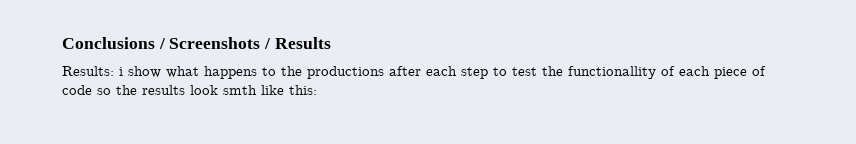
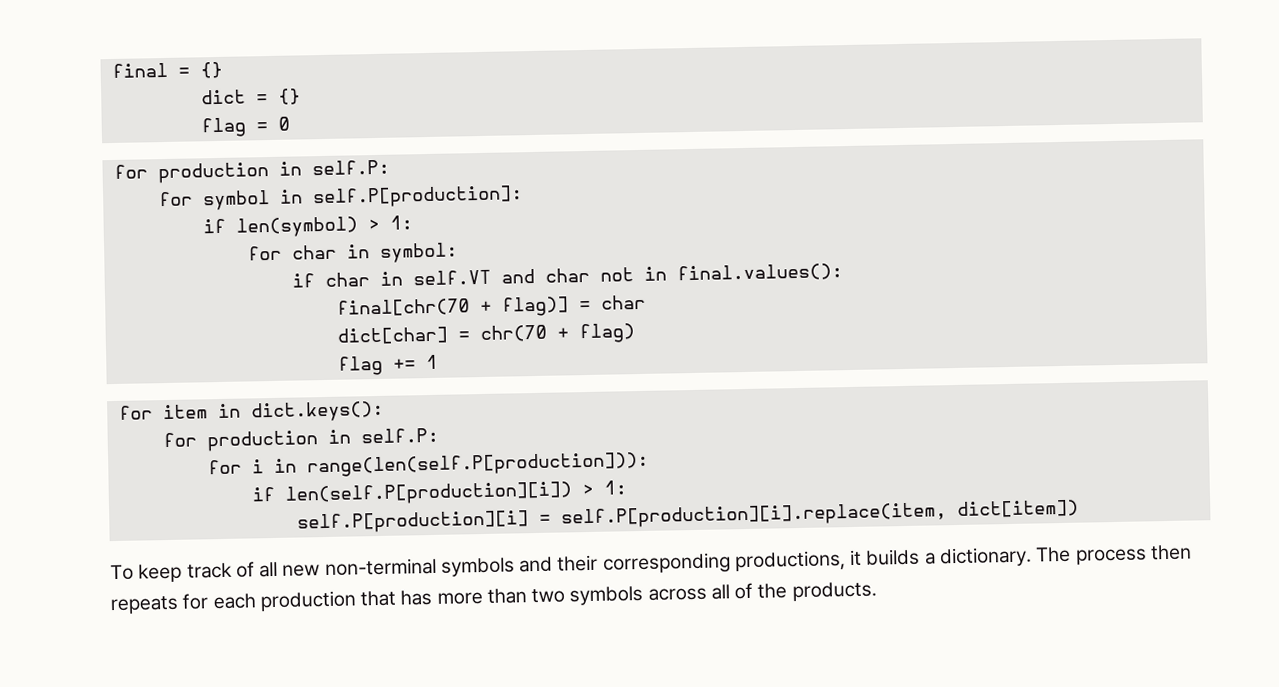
[62,37,331,49] [62,66,766,79] [62,85,317,95] Conclusions / Screenshots / Results // Results: i show what happens to the productions after each step to test the functionallity of each piece of code so the results look smth like this: -> [111,61,223,79] [200,88,301,105] [200,116,290,138] [113,159,390,184] [158,185,523,211] [202,215,413,238] [247,242,458,263] [291,263,843,288] [336,294,646,317] [336,323,635,345] [337,354,438,376] [118,400,384,423] [162,427,439,452] [207,451,649,478] [251,480,627,506] [296,499,1079,534] [110,544,1192,583] [110,581,877,615] final = {} // dict = {} // flag = 0 // for production in self.P: // for symbol in self.P[production]: // if len(symbol) > 1: // for char in symbol: // if char in self.VT and char not in final.values(): // final[chr(70 + flag)] = char // dict[char] = chr(70 + flag) // flag += 1 // for item in dict.keys(): // for production in self.P: // for i in range(len(self.P[production])): // if len(self.P[production][i]) > 1: // self.P[production][i] = self.P[production][i].replace(item, dict[item]) // To keep track of all new non-terminal symbols and their corresponding productions, it builds a dictionary. The process then repeats for each production that has more than two symbols across all of the products.

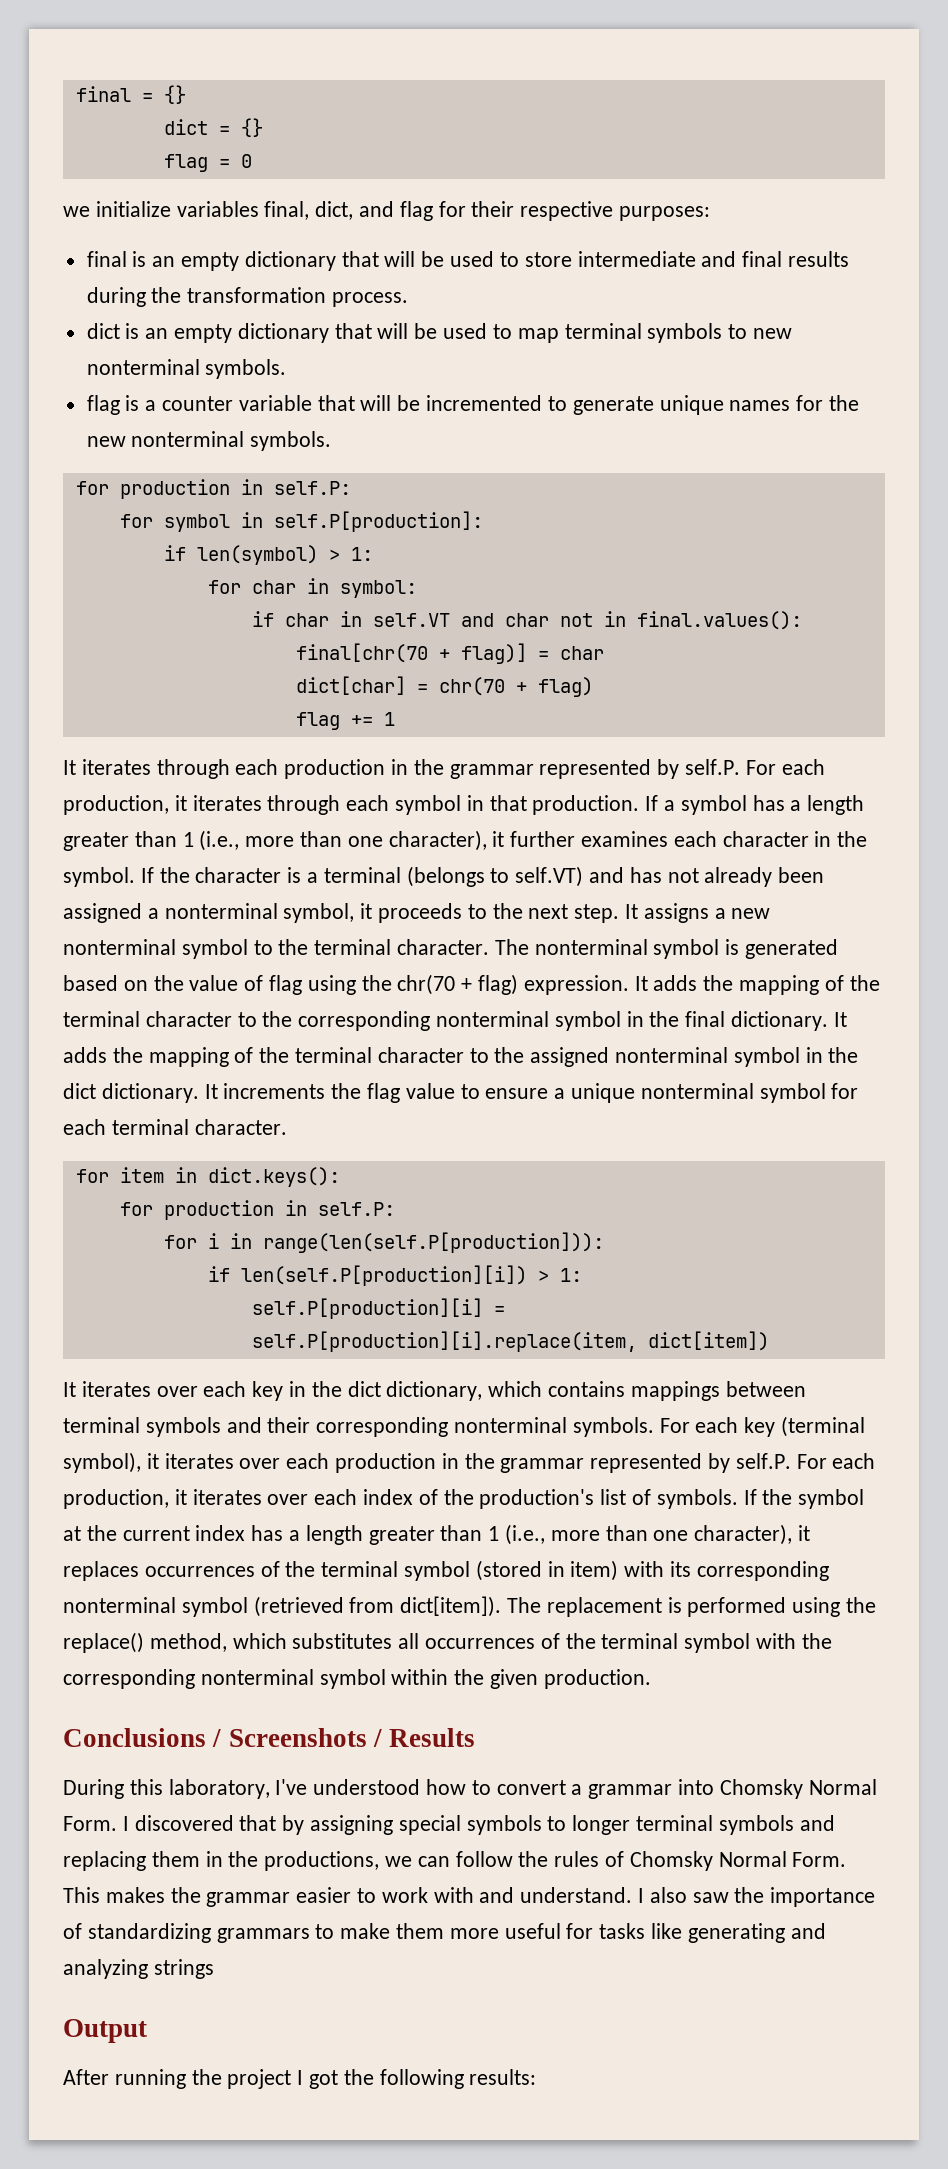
(290, 123) none -> [63,201,711,221] [86,251,849,271] [86,287,409,307] [86,323,792,343] [86,359,287,379] [86,395,859,415] [86,431,332,451] // we initialize variables final, dict, and flag for their respective purposes: // final is an empty dictionary that will be used to store intermediate and final results during the transformation process. // dict is an empty dictionary that will be used to map terminal symbols to new nonterminal symbols. // flag is a counter variable that will be incremented to generate unique names for the new nonterminal symbols.
(438, 362) none -> [63,759,825,779] [63,795,865,815] [63,830,868,851] [63,866,825,887] [63,903,771,923] [63,939,839,959] [63,974,880,995] [63,1011,847,1031] [63,1047,859,1067] [63,1083,859,1103] [63,1119,287,1135] // It iterates through each production in the grammar represented by self.P. For each production, it iterates through each symbol in that production. If a symbol has a length greater than 1 (i.e., more than one character), it further examines each character in the symbol. If the character is a terminal (belongs to self.VT) and has not already been assigned a nonterminal symbol, it proceeds to the next step. It assigns a new nonterminal symbol to the terminal character. The nonterminal symbol is generated based on the value of flag using the chr(70 + flag) expression. It adds the mapping of the terminal character to the corresponding nonterminal symbol in the final dictionary. It adds the mapping of the terminal character to the assigned nonterminal symbol in the dict dictionary. It increments the flag value to ensure a unique nonterminal symbol for each terminal character.
[110,544,1192,583] [110,581,877,615] To keep track of all new non-terminal symbols and their corresponding productions, it builds a dictionary. The process then repeats for each production that has more than two symbols across all of the products. -> [63,1381,806,1401] [63,1416,866,1437] [63,1452,876,1473] [63,1489,865,1509] [63,1524,811,1545] [63,1560,829,1581] [63,1596,877,1617] [63,1632,832,1653] [63,1669,651,1689] [63,1728,476,1747] [63,1779,877,1799] [63,1815,835,1835] [63,1851,847,1871] [63,1887,876,1907] [63,1923,826,1943] [63,1959,214,1979] [63,2019,147,2043] [63,2069,537,2089] It iterates over each key in the dict dictionary, which contains mappings between terminal symbols and their corresponding nonterminal symbols. For each key (terminal symbol), it iterates over each production in the grammar represented by self.P. For each production, it iterates over each index of the production's list of symbols. If the symbol at the current index has a length greater than 1 (i.e., more than one character), it replaces occurrences of the terminal symbol (stored in item) with its corresponding nonterminal symbol (retrieved from dict[item]). The replacement is performed using the replace() method, which substitutes all occurrences of the terminal symbol with the corresponding nonterminal symbol within the given production. // Conclusions / Screenshots / Results // During this laboratory, I've understood how to convert a grammar into Chomsky Normal Form. I discovered that by assigning special symbols to longer terminal symbols and replacing them in the productions, we can follow the rules of Chomsky Normal Form. This makes the grammar easier to work with and understand. I also saw the importance of standardizing grammars to make them more useful for tasks like generating and analyzing strings // Output // After running the project I got the following results:

